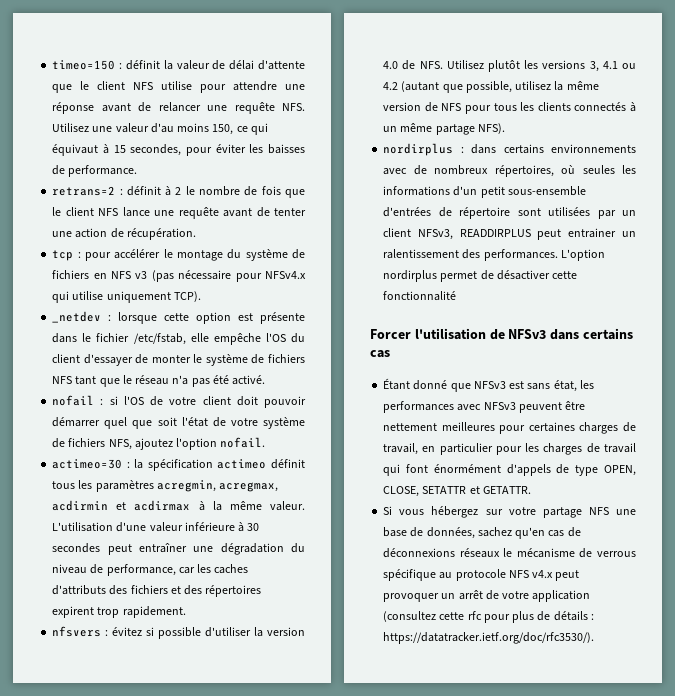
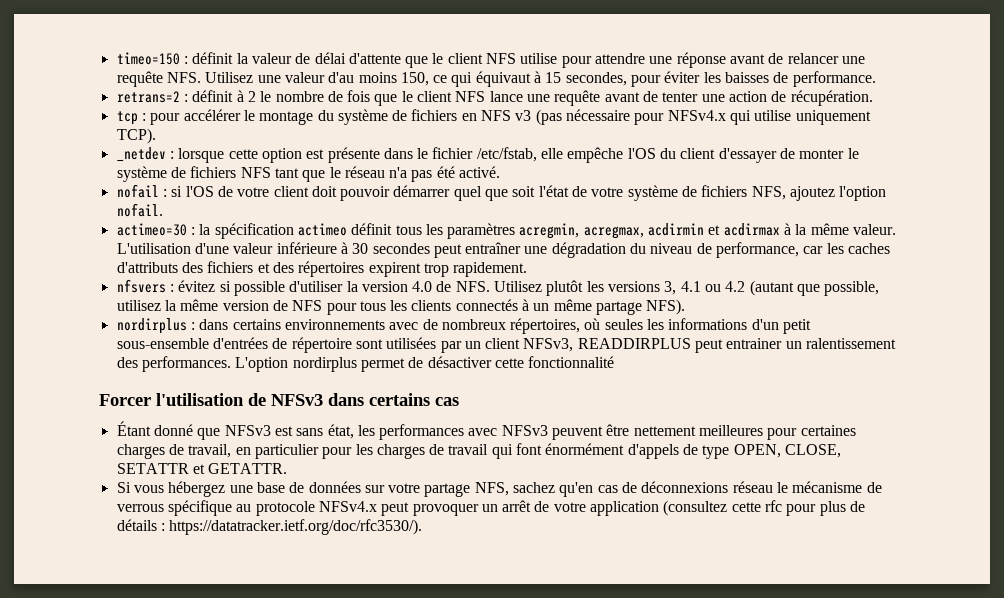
[485,507,636,518] [383,527,475,539] sur votre partage NFS une base de données, -> [229,481,509,497] une base de données sur votre partage NFS,
[459,548,500,558] réseaux -> [732,481,773,493] réseau
[508,570,554,578] NFS v4.x -> [318,501,377,512] NFSv4.x

